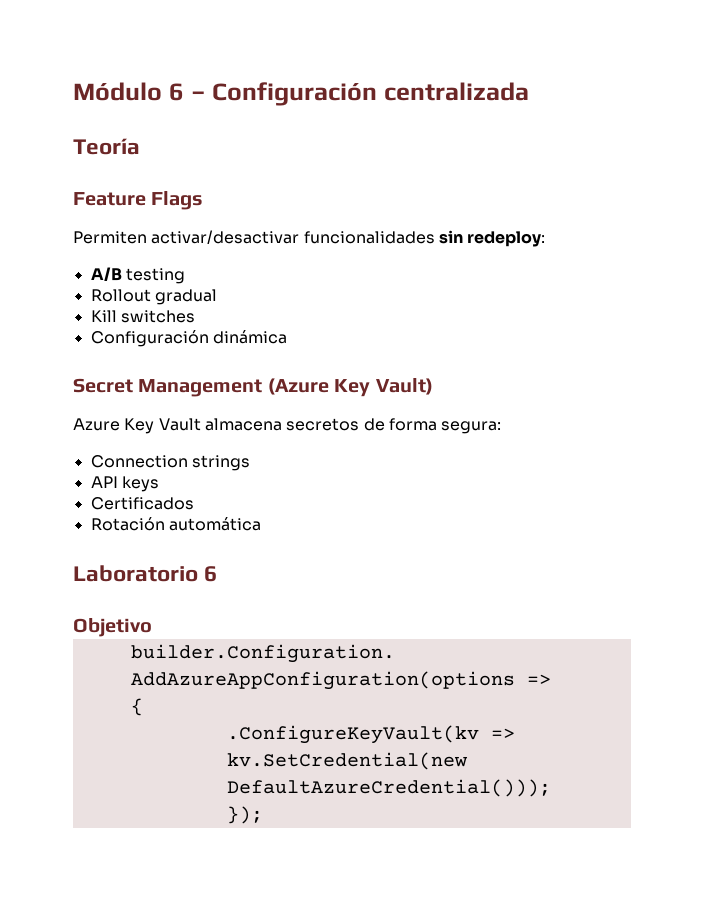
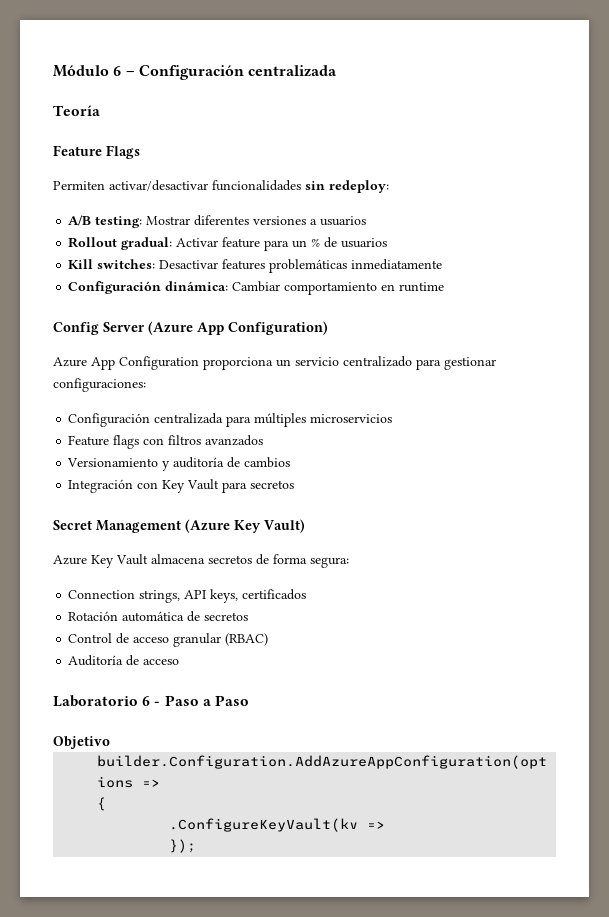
[125,268,185,284] [90,289,217,305] [90,310,195,323] [90,330,287,347] testing // Rollout gradual // Kill switches // Configuración dinámica -> [95,215,367,228] [68,237,388,251] [68,259,443,273] [68,281,445,295] [53,321,328,335] [53,356,496,370] [53,378,146,392] [68,413,393,427] [68,435,264,449] [67,457,291,471] [68,479,295,493] testing: Mostrar diferentes versiones a usuarios // Rollout gradual: Activar feature para un % de usuarios // Kill switches: Desactivar features problemáticas inmediatamente // Configuración dinámica: Cambiar comportamiento en runtime // Config Server (Azure App Configuration) // Azure App Configuration proporciona un servicio centralizado para gestionar configuraciones: // Configuración centralizada para múltiples microservicios // Feature flags con filtros avanzados // Versionamiento y auditoría de cambios // Integración con Key Vault para secretos
[191,455,250,471] [90,476,159,492] [90,497,194,510] [90,517,261,531] [73,565,218,582] strings // API keys // Certificados // Rotación automática // Laboratorio 6 -> [139,589,307,603] [68,611,249,622] [68,633,269,647] [68,655,180,666] [53,695,249,707] strings, API keys, certificados // Rotación automática de secretos // Control de acceso granular (RBAC) // Auditoría de acceso // Laboratorio 6 - Paso a Paso
[226,752,468,770] [226,779,551,797] kv.SetCredential(new DefaultAzureCredential())); -> (386, 825) none

